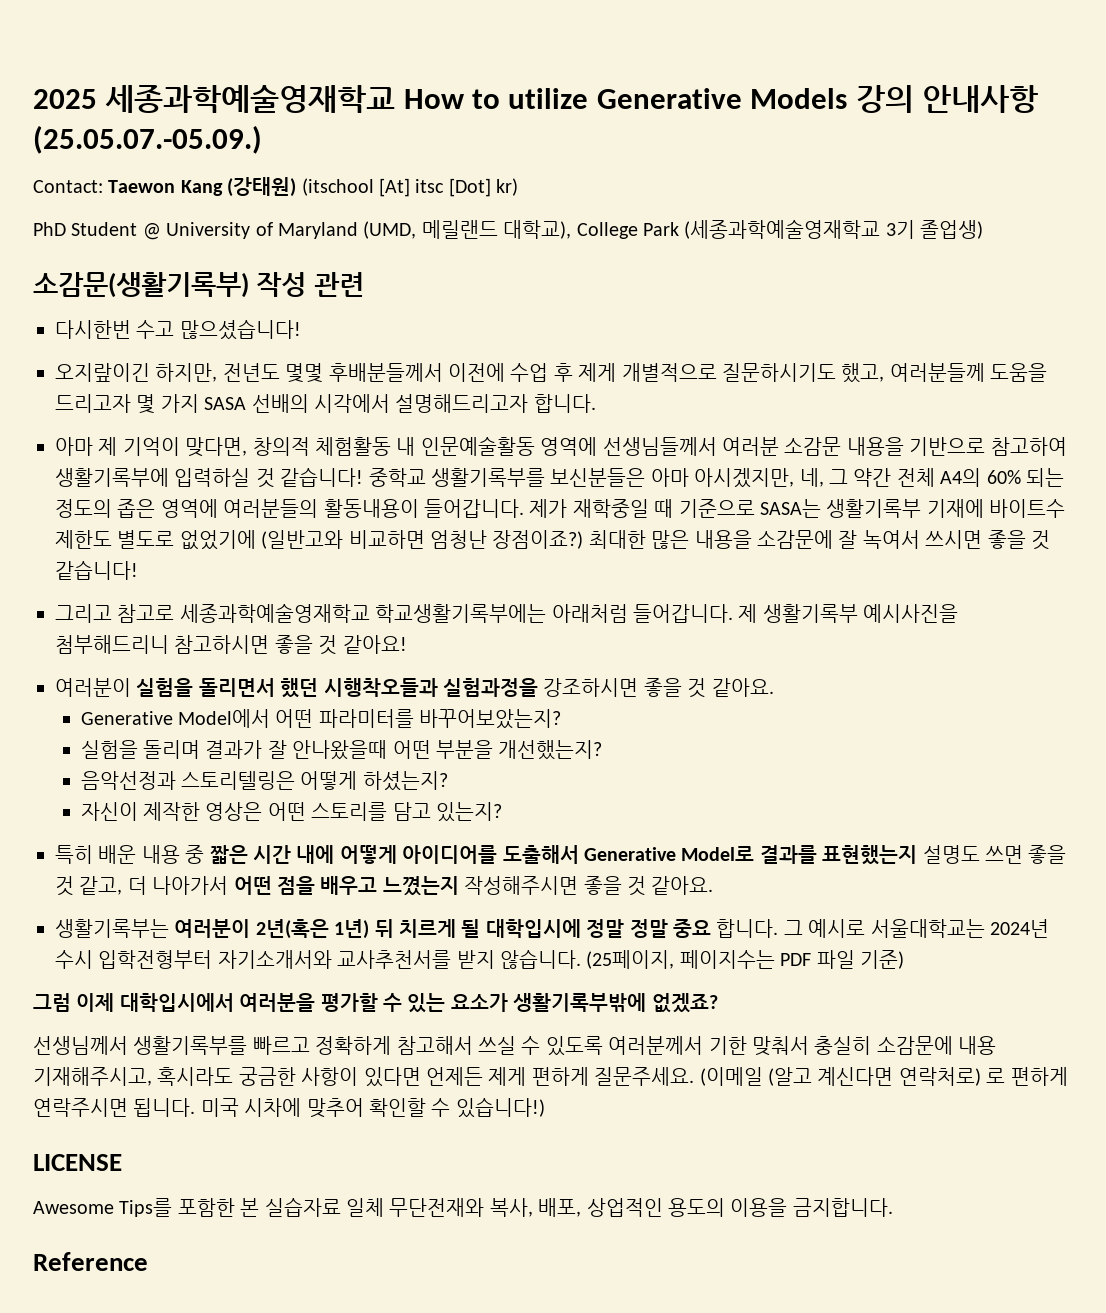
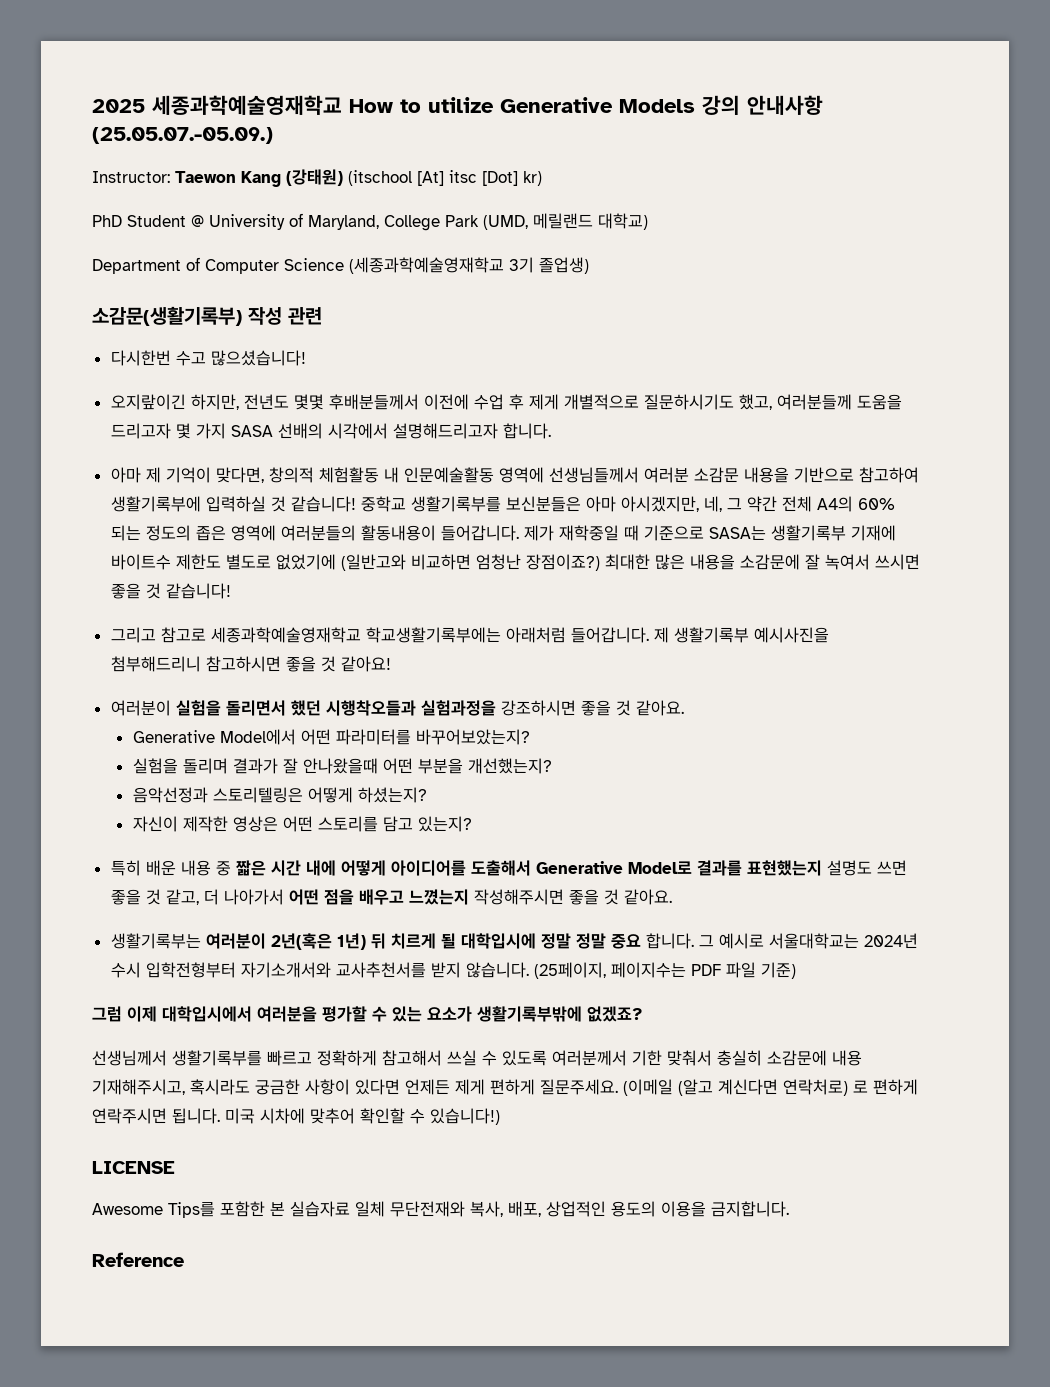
[33,180,103,193] Contact: -> [92,171,170,183] Instructor:
[278,220,679,239] Maryland (UMD, 메릴랜드 대학교), College Park -> [308,213,648,231] [92,257,344,274] Maryland, College Park (UMD, 메릴랜드 대학교) // Department of Computer Science

